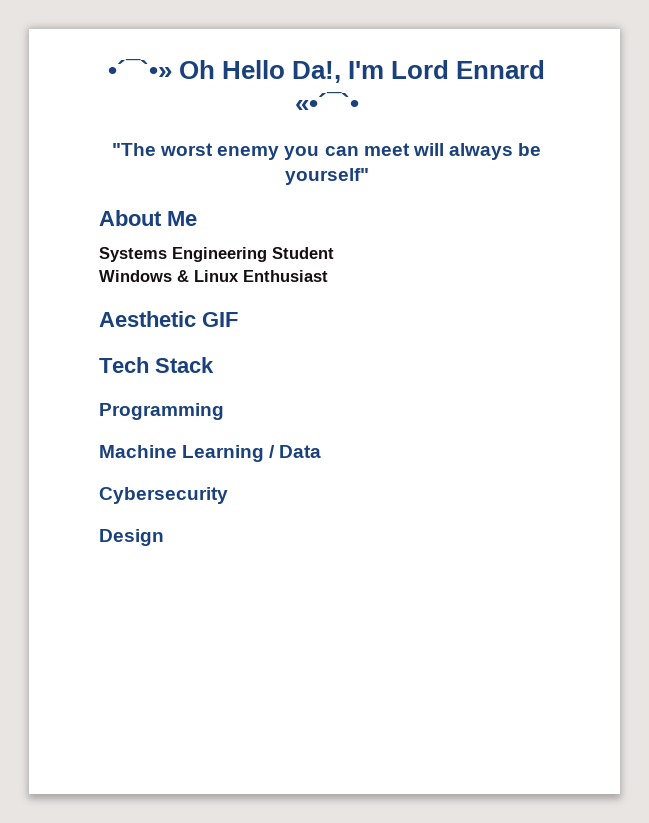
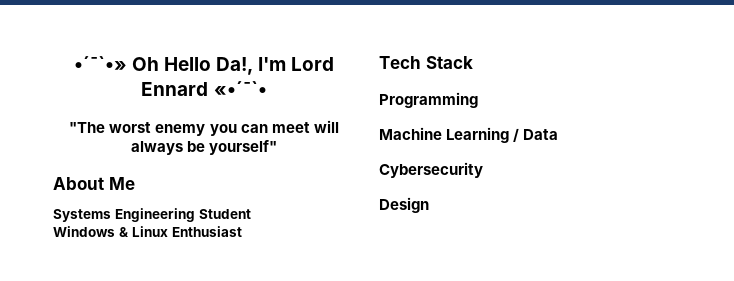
[99,311,238,327] // Aesthetic GIF -> (242, 231) none

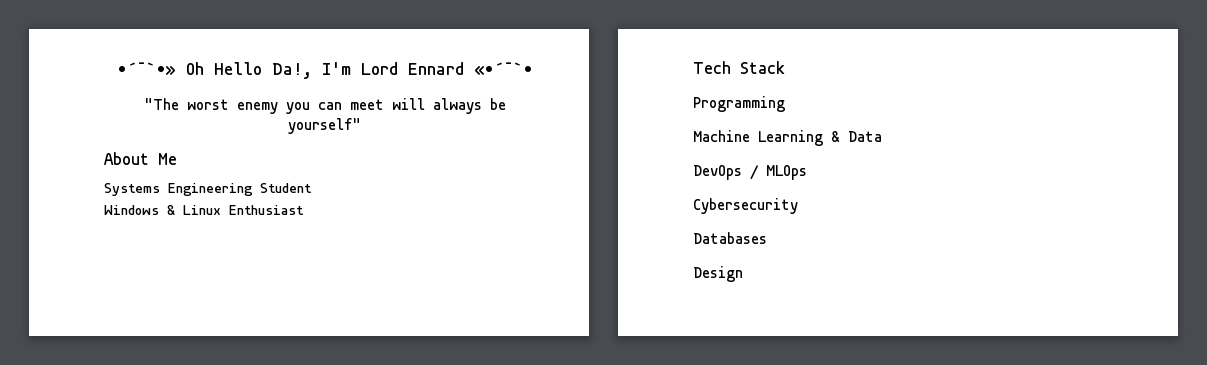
[513,128,559,142] / Data -> [831,131,882,142] [693,165,807,180] & Data // DevOps / MLOps
(483, 170) none -> [693,232,767,244] // Databases

